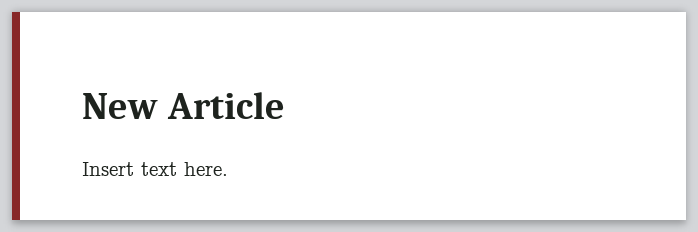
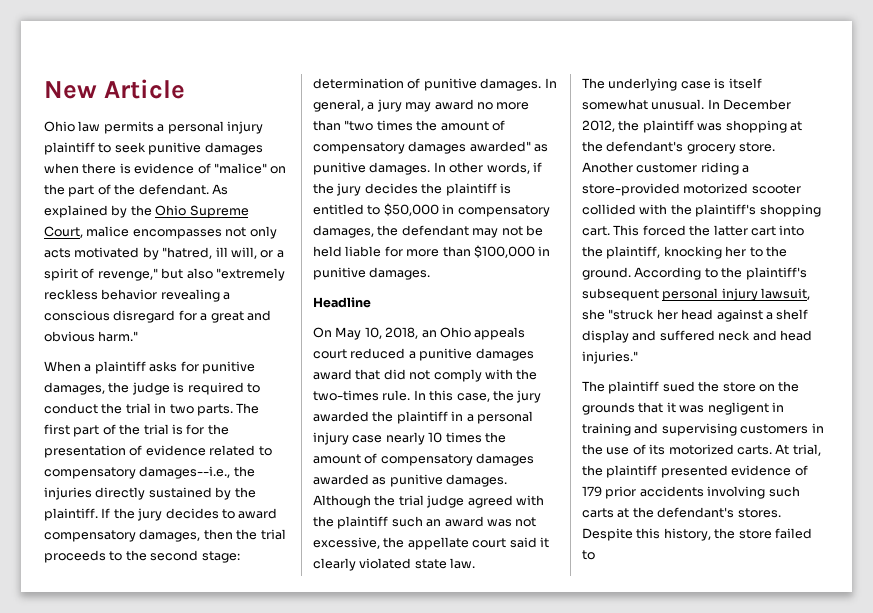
[82,162,228,176] Insert text here. -> [44,121,263,134] [44,142,263,155] [44,163,287,174] [44,184,228,197] [44,205,249,218] [44,226,277,239] [44,247,284,260] [44,268,285,281] [44,289,231,302] [44,310,271,323] [44,331,139,342] [44,361,255,374] [44,382,260,395] [44,403,260,416] [44,424,229,437] [44,445,272,458] [44,466,255,479] [44,487,256,500] [44,508,278,521] [44,529,286,542] [44,550,240,563] [313,78,557,91] [313,99,530,112] [313,120,505,131] [313,141,549,154] [313,162,542,175] [313,183,511,196] [313,203,550,217] [313,225,543,238] [313,245,551,258] [313,267,431,280] [313,297,371,308] [313,327,526,340] [313,348,534,361] [313,369,538,382] [313,390,542,403] [313,411,533,424] [313,432,506,445] [313,453,535,466] [313,474,508,487] [313,495,544,508] [313,516,537,529] [313,537,549,550] [313,558,476,571] [582,78,762,91] [582,99,792,110] [582,120,802,133] [582,141,776,154] [582,162,750,175] [582,183,801,196] [582,204,821,217] [582,225,805,236] [582,246,787,259] [582,267,807,280] [582,288,811,301] [582,309,809,322] [582,330,812,343] [582,351,638,364] [582,381,800,394] [582,402,784,415] [582,423,824,436] [582,444,821,456] [582,465,808,478] [582,486,800,499] [582,507,781,518] [582,528,812,541] [582,550,595,560] Ohio law permits a personal injury plaintiff to seek punitive damages when there is evidence of "malice" on the part of the defendant. As explained by the Ohio Supreme Court, malice encompasses not only acts motivated by "hatred, ill will, or a spirit of revenge," but also "extremely reckless behavior revealing a conscious disregard for a great and obvious harm." // When a plaintiff asks for punitive damages, the judge is required to conduct the trial in two parts. The first part of the trial is for the presentation of evidence related to compensatory damages--i.e., the injuries directly sustained by the plaintiff. If the jury decides to award compensatory damages, then the trial proceeds to the second stage: determination of punitive damages. In general, a jury may award no more than "two times the amount of compensatory damages awarded" as punitive damages. In other words, if the jury decides the plaintiff is entitled to $50,000 in compensatory damages, the defendant may not be held liable for more than $100,000 in punitive damages. // Headline // On May 10, 2018, an Ohio appeals court reduced a punitive damages award that did not comply with the two-times rule. In this case, the jury awarded the plaintiff in a personal injury case nearly 10 times the amount of compensatory damages awarded as punitive damages. Although the trial judge agreed with the plaintiff such an award was not excessive, the appellate court said it clearly violated state law. // The underlying case is itself somewhat unusual. In December 2012, the plaintiff was shopping at the defendant's grocery store. Another customer riding a store-provided motorized scooter collided with the plaintiff's shopping cart. This forced the latter cart into the plaintiff, knocking her to the ground. According to the plaintiff's subsequent personal injury lawsuit, she "struck her head against a shelf display and suffered neck and head injuries." // The plaintiff sued the store on the grounds that it was negligent in training and supervising customers in the use of its motorized carts. At trial, the plaintiff presented evidence of 179 prior accidents involving such carts at the defendant's stores. Despite this history, the store failed to

